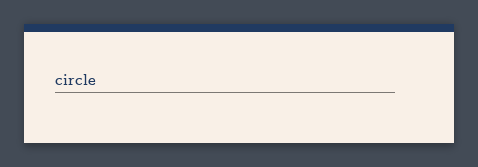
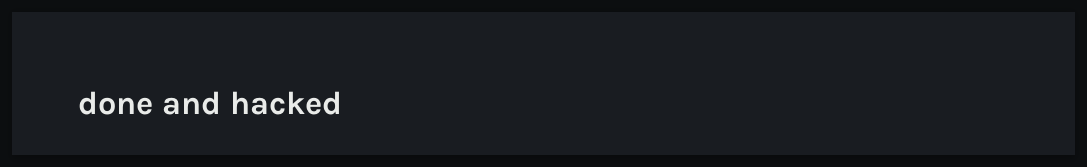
[55,74,96,85] circle -> [78,91,342,115] done and hacked

